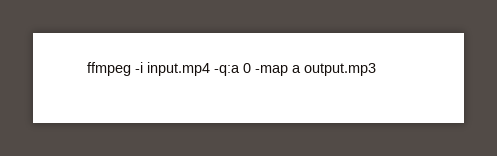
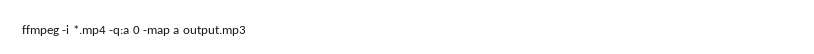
[147,62,210,76] input.mp4 -> [72,25,106,36] *.mp4

